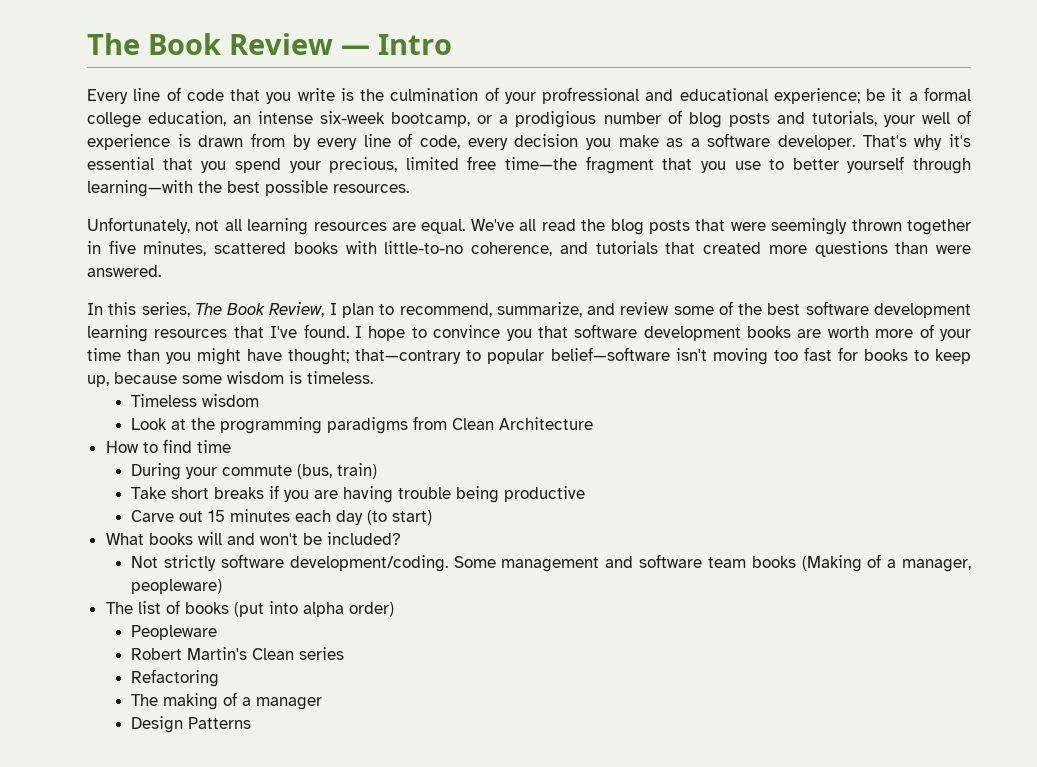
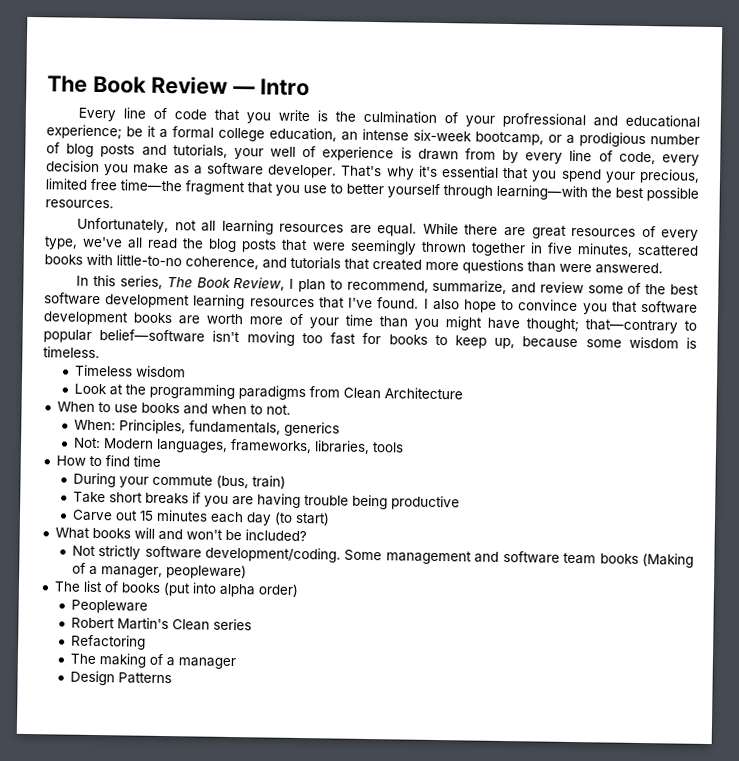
[470,219,514,231] We've -> [422,222,699,241] [44,236,124,250] While there are great resources of every type, we've
(362, 332) none -> [432,298,460,311] also
(594, 423) none -> [56,401,291,415] [73,419,340,437] [72,437,404,454] // When to use books and when to not. // When: Principles, fundamentals, generics // Not: Modern languages, frameworks, libraries, tools

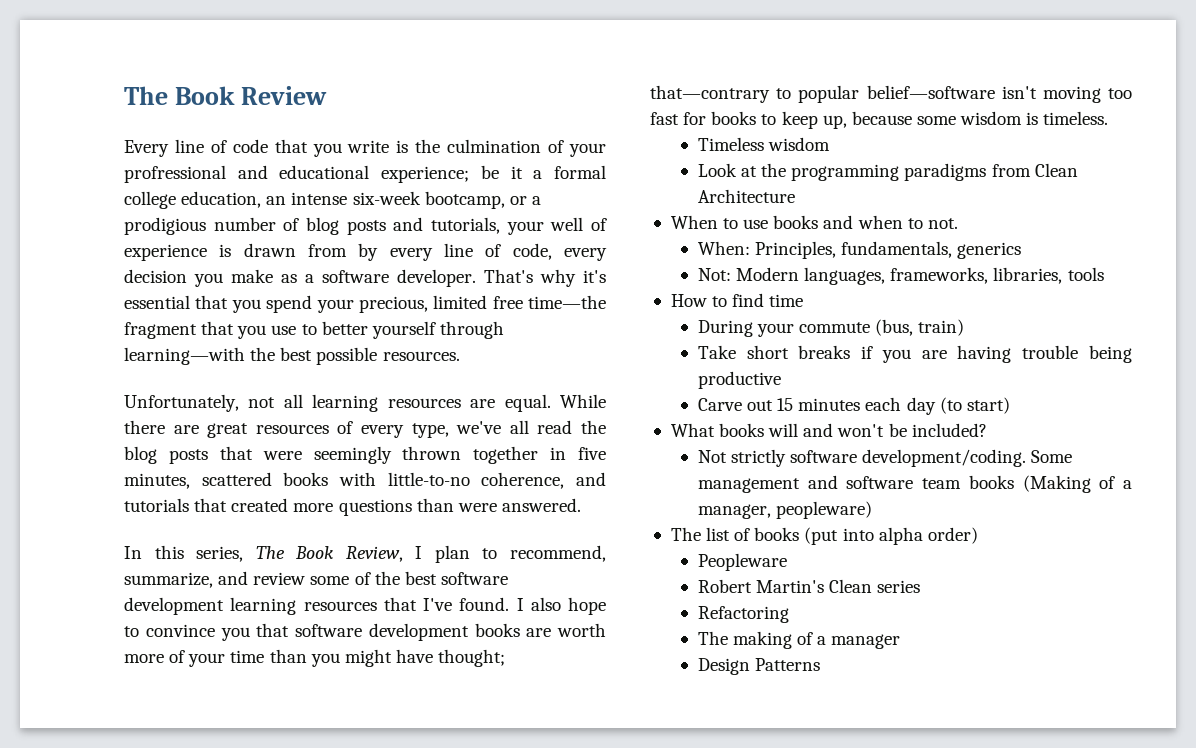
[231,78,310,97] — Intro -> (328, 95) none

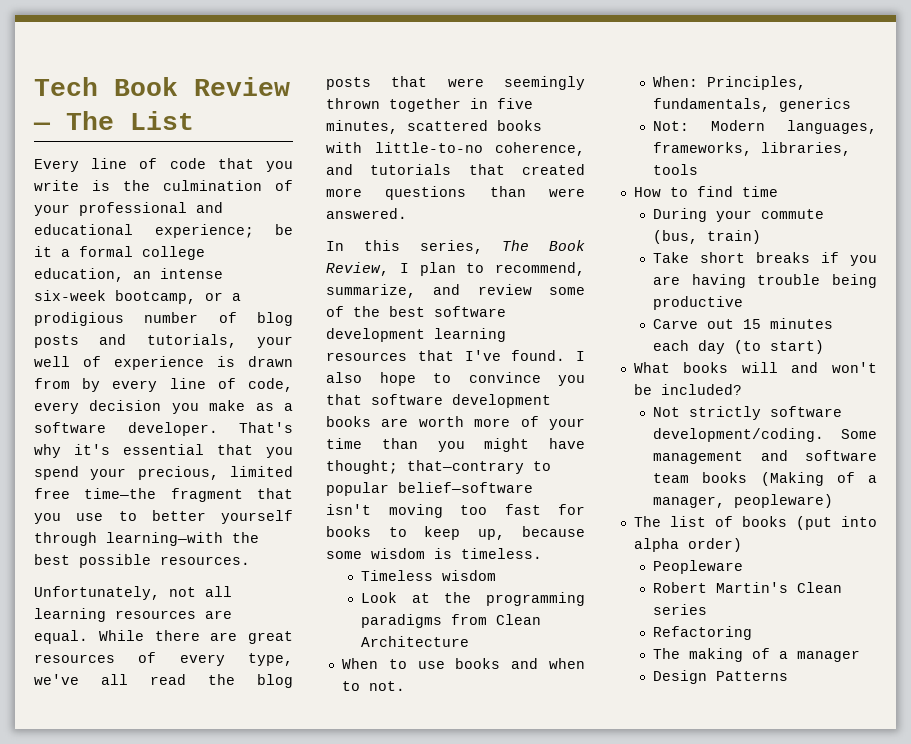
[124,86,168,105] The -> [34,77,98,96] Tech
(328, 95) none -> [33,111,194,130] — The List
[124,165,226,183] profressional -> [79,202,187,216] professional

